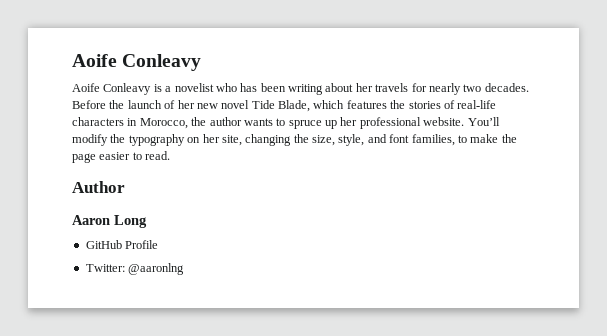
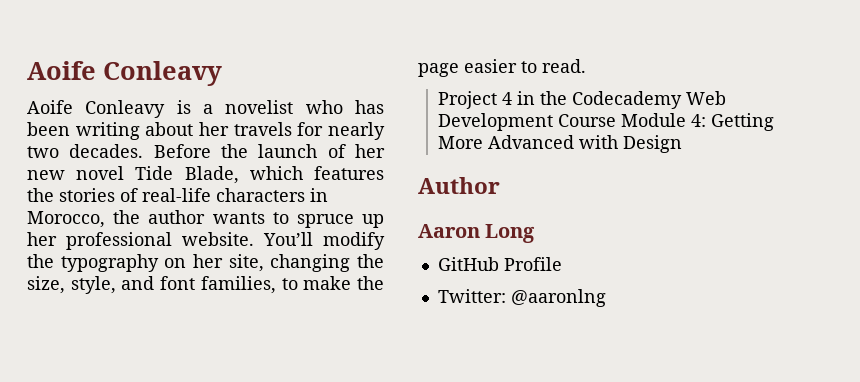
(171, 155) none -> [438,91,727,109] [438,113,775,131] [438,135,683,153] // Project 4 in the Codecademy Web Development Course Module 4: Getting More Advanced with Design

